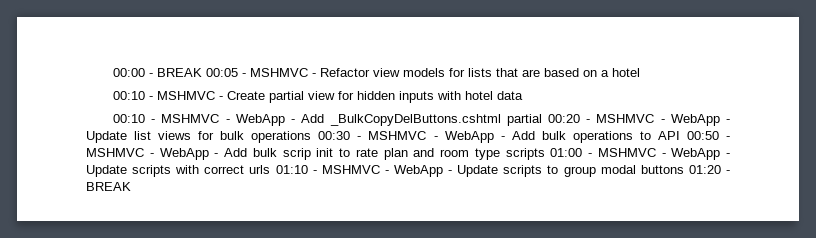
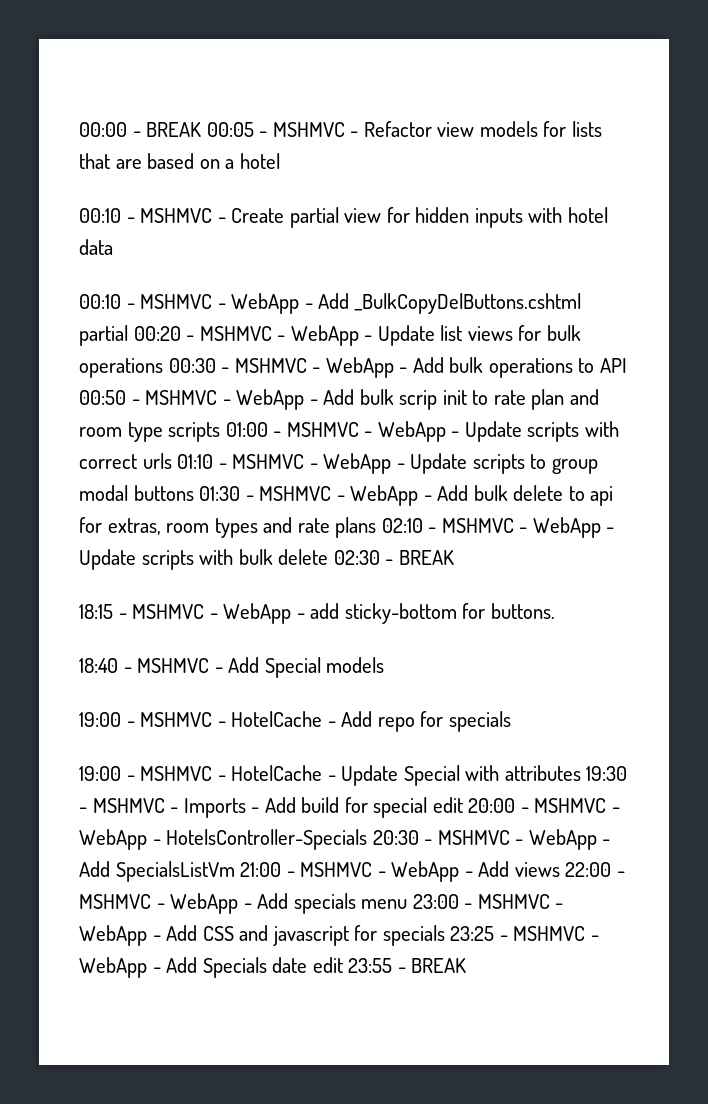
[688,165,721,174] 01:20 -> [199,485,614,506] [79,517,615,538] [79,549,454,570] [79,603,555,624] [79,657,385,678] [79,711,511,732] [79,765,628,786] [79,797,620,818] [79,829,611,850] [79,861,625,882] [79,893,564,914] [79,925,599,946] [79,957,393,978] 01:30 - MSHMVC - WebApp - Add bulk delete to api for extras, room types and rate plans 02:10 - MSHMVC - WebApp - Update scripts with bulk delete 02:30 - BREAK // 18:15 - MSHMVC - WebApp - add sticky-bottom for buttons. // 18:40 - MSHMVC - Add Special models // 19:00 - MSHMVC - HotelCache - Add repo for specials // 19:00 - MSHMVC - HotelCache - Update Special with attributes 19:30 - MSHMVC - Imports - Add build for special edit 20:00 - MSHMVC - WebApp - HotelsController-Specials 20:30 - MSHMVC - WebApp - Add SpecialsListVm 21:00 - MSHMVC - WebApp - Add views 22:00 - MSHMVC - WebApp - Add specials menu 23:00 - MSHMVC - WebApp - Add CSS and javascript for specials 23:25 - MSHMVC - WebApp - Add Specials date edit 23:55

